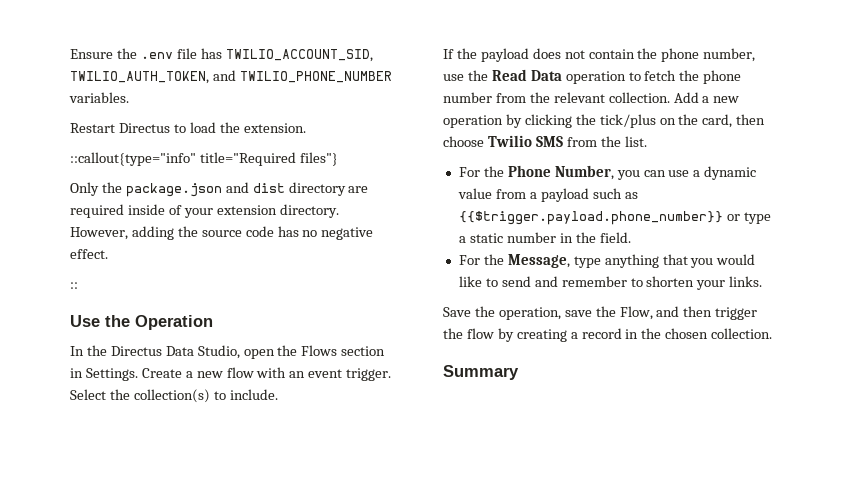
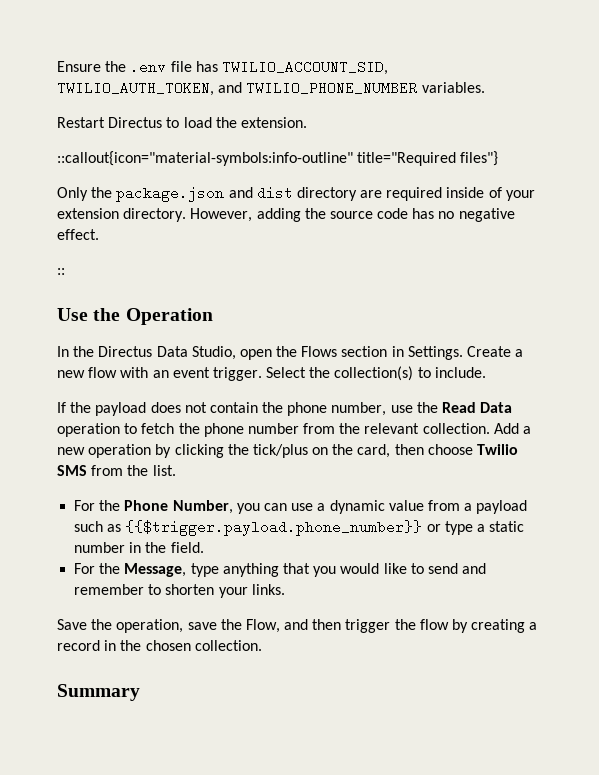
[70,152,196,166] ::callout{type="info" -> [57,151,353,166] ::callout{icon="material-symbols:info-outline"

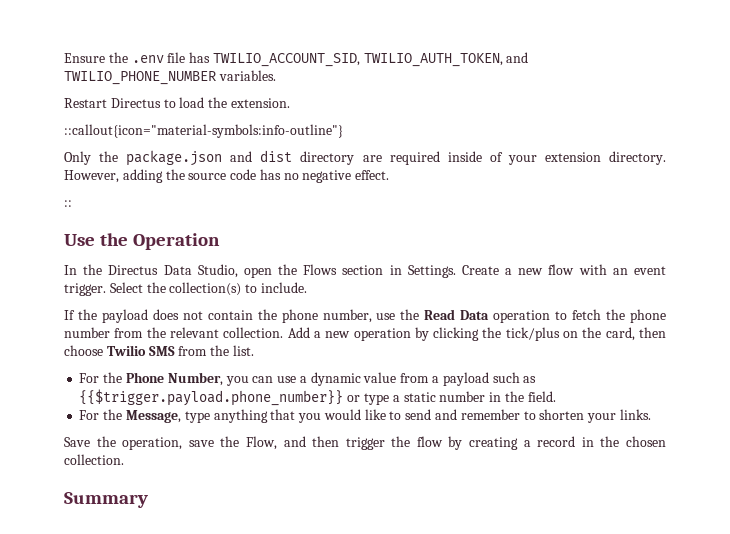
[57,151,499,166] ::callout{icon="material-symbols:info-outline" title="Required files"} -> [64,124,343,138] ::callout{icon="material-symbols:info-outline"}

